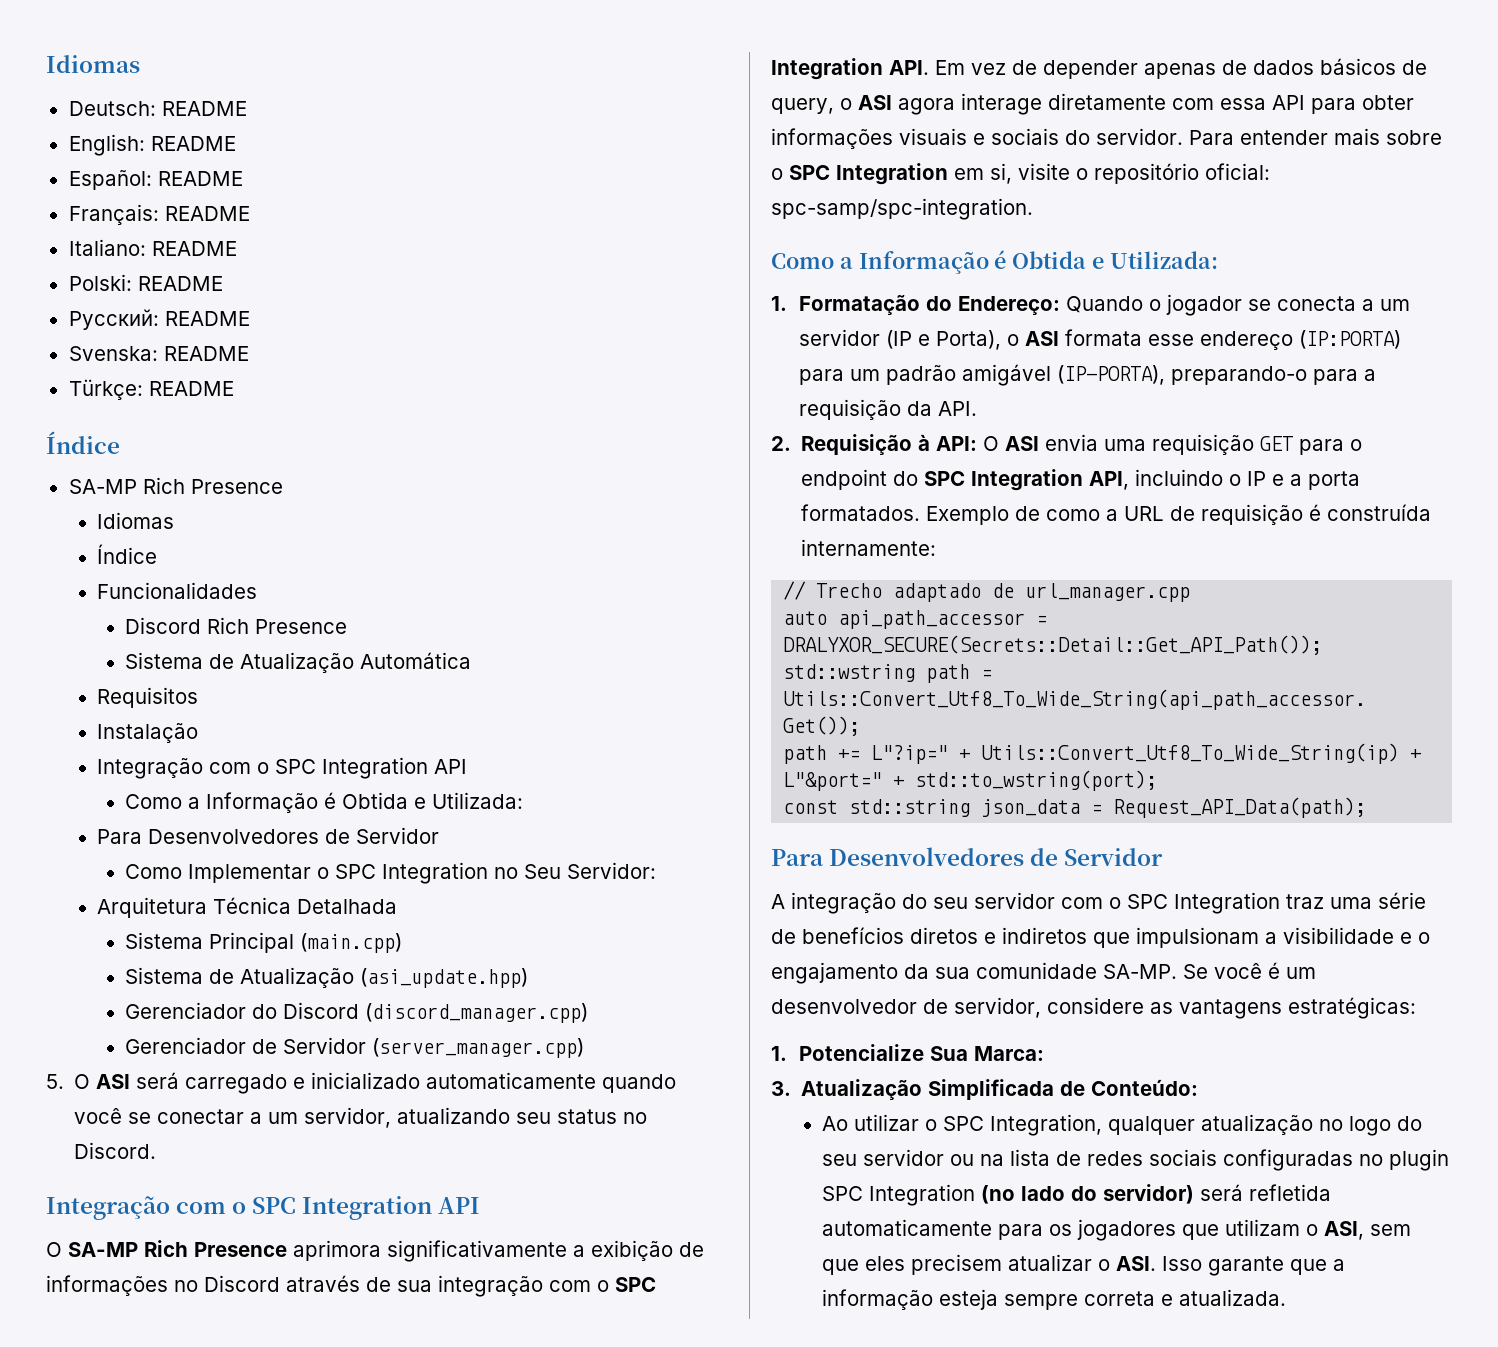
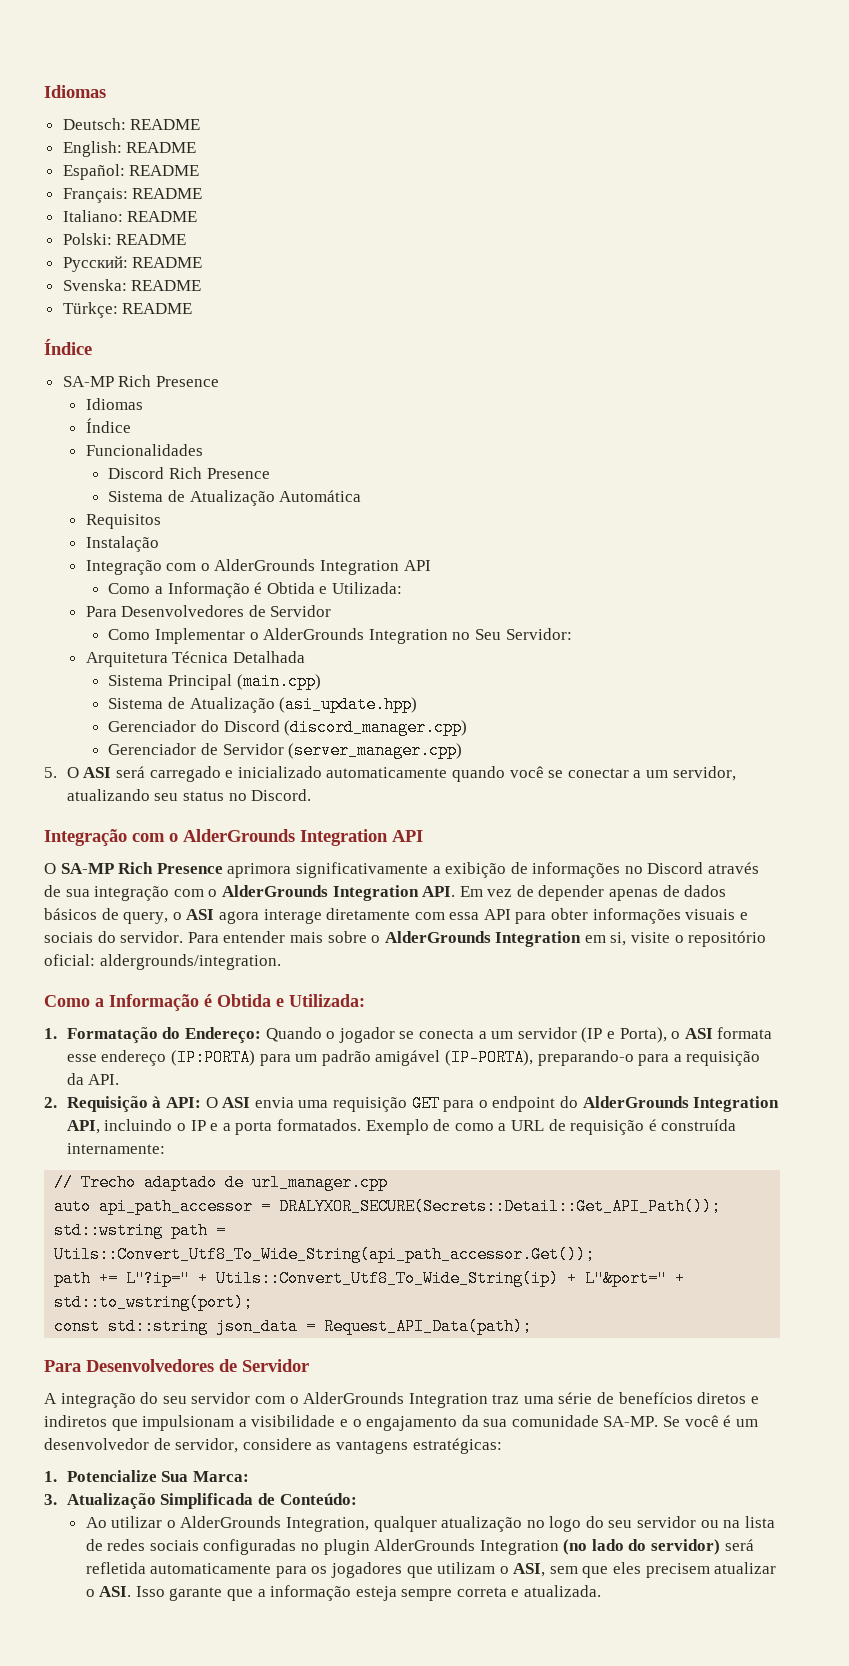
[275,759,317,774] SPC -> [214,559,316,571] AlderGrounds
[335,864,377,879] SPC -> [263,628,365,640] AlderGrounds
[252,1197,297,1214] SPC -> [183,829,295,842] AlderGrounds
[615,1277,656,1292] SPC -> [221,885,328,897] AlderGrounds
[789,165,830,180] SPC -> [384,931,491,943] AlderGrounds
[771,198,1033,220] spc-samp/spc-integration. -> [99,954,281,970] aldergrounds/integration.
[924,471,966,486] SPC -> [582,1096,689,1108] AlderGrounds
[1127,894,1168,909] SPC -> [303,1392,405,1404] AlderGrounds
[943,1116,985,1131] SPC -> [180,1516,282,1528] AlderGrounds
[822,1186,864,1201] SPC -> [374,1539,476,1551] AlderGrounds

